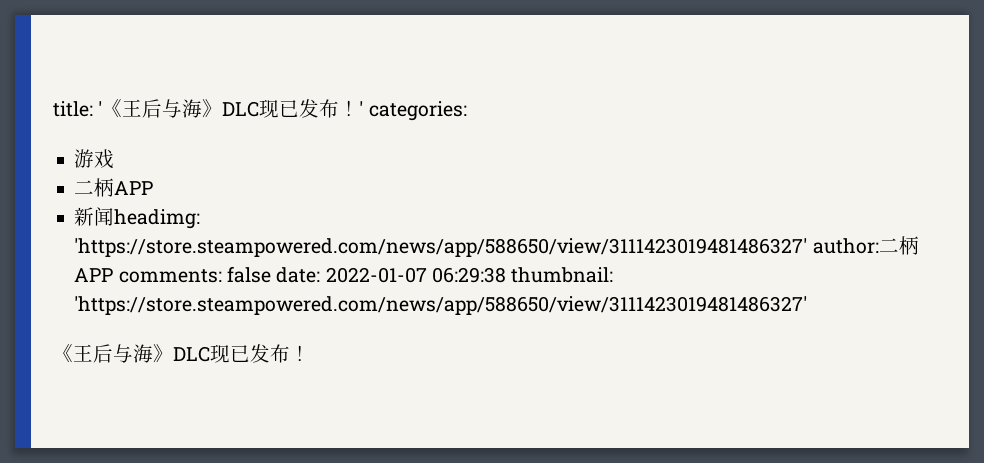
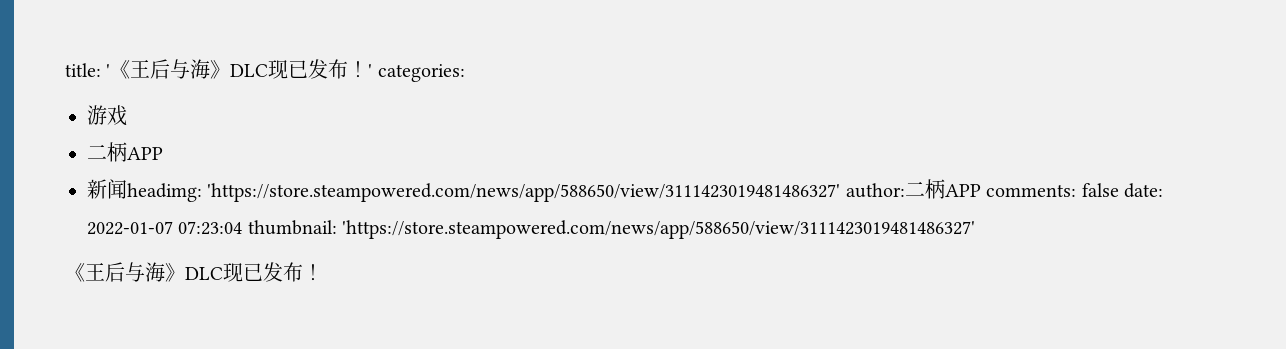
[431,267,506,283] 06:29:38 -> [178,221,243,235] 07:23:04

